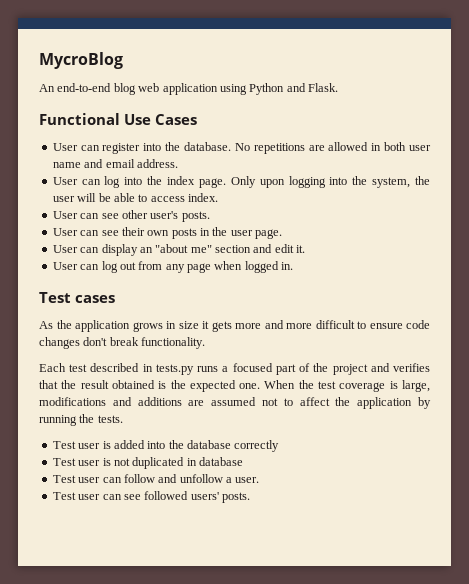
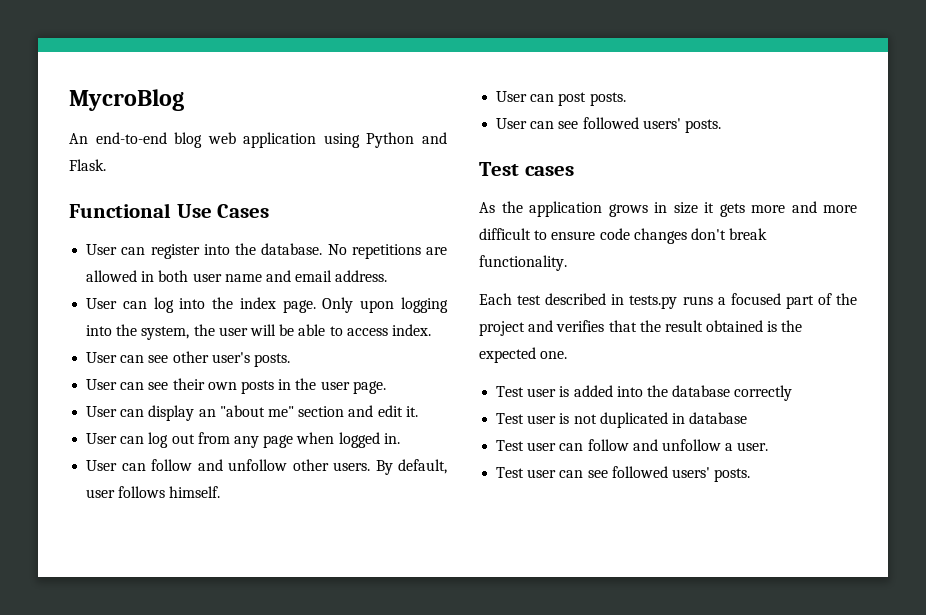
(294, 266) none -> [86,459,447,475] [86,486,221,498] [496,91,626,106] [496,117,721,133] // User can follow and unfollow other users. By default, user follows himself. // User can post posts. // User can see followed users' posts.
[264,380,431,392] [39,397,432,409] [39,414,123,426] When the test coverage is large, modifications and additions are assumed not to affect the application by running the tests. -> (568, 355) none

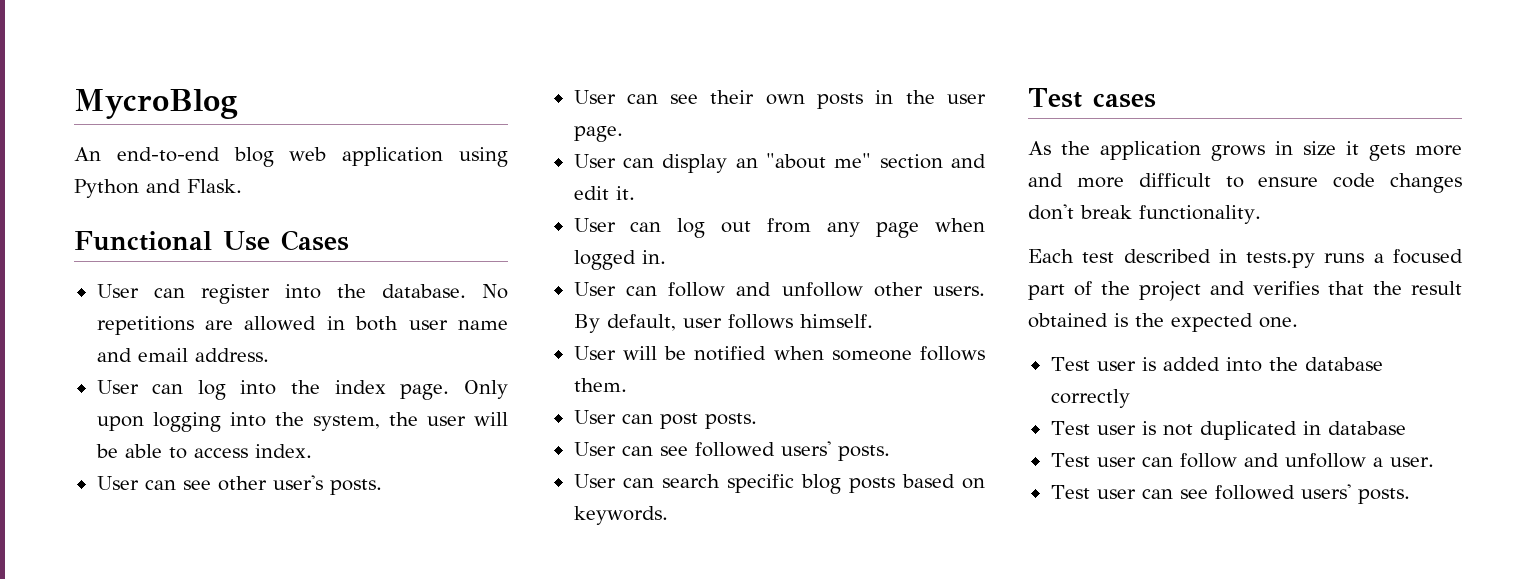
(221, 492) none -> [573,346,985,361] [573,378,627,392] // User will be notified when someone follows them.
(721, 126) none -> [573,474,985,494] [573,506,668,525] // User can search specific blog posts based on keywords.

